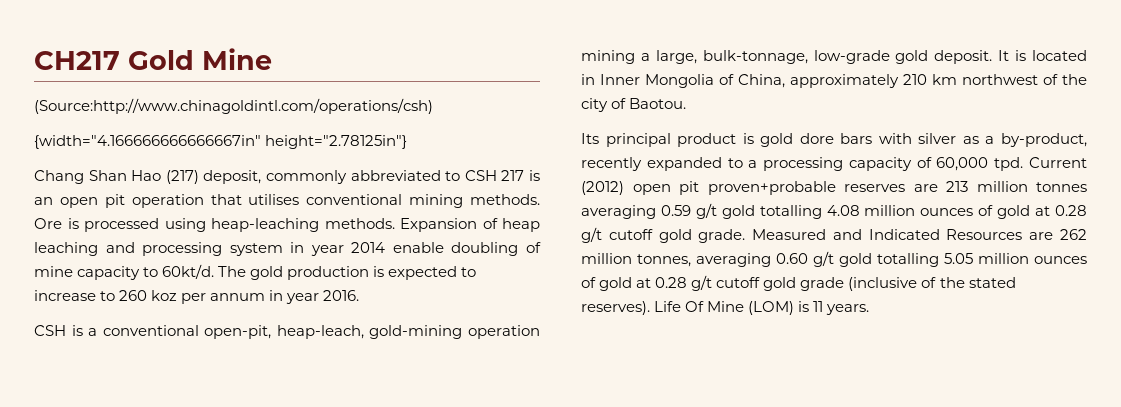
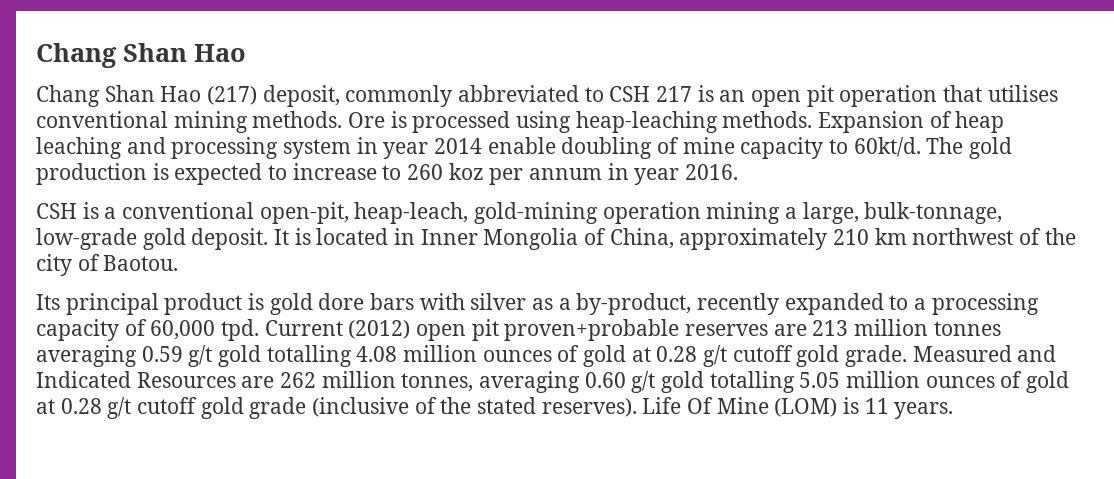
[34,48,272,70] [34,98,433,114] [34,135,408,149] CH217 Gold Mine // (Source:http://www.chinagoldintl.com/operations/csh) // {width="4.166666666666667in" height="2.78125in"} -> [36,43,246,68] Chang Shan Hao

